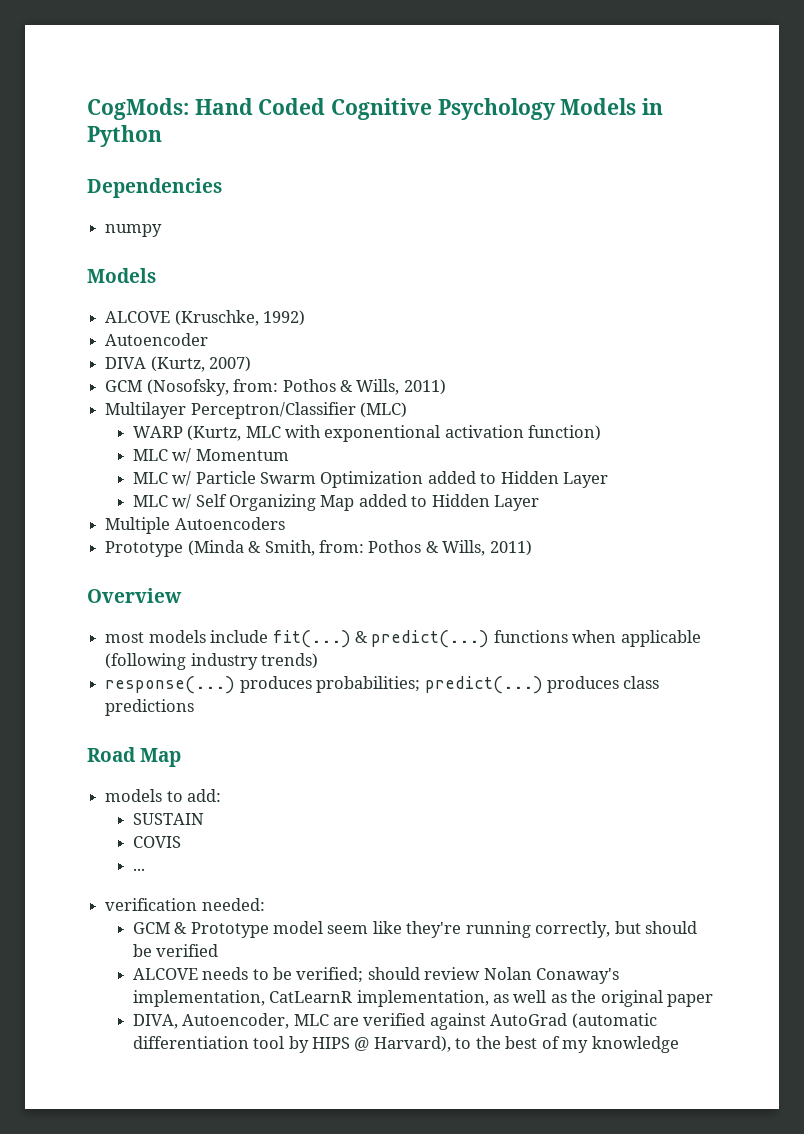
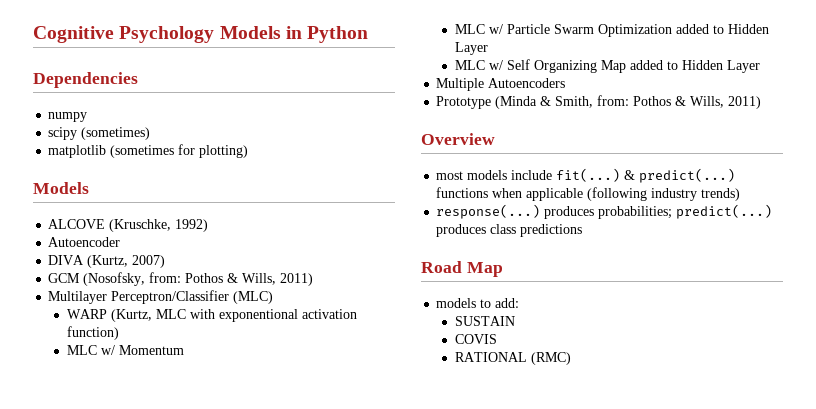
[87,98,326,120] CogMods: Hand Coded -> (33, 34) none
(163, 230) none -> [48,127,151,140] [48,144,249,158] // scipy (sometimes) // matplotlib (sometimes for plotting)
[132,868,145,871] [105,898,265,911] [132,921,698,938] [132,944,219,957] [132,967,620,984] [132,990,714,1007] [132,1013,657,1030] [132,1036,679,1053] ... // verification needed: // GCM & Prototype model seem like they're running correctly, but should be verified // ALCOVE needs to be verified; should review Nolan Conaway's implementation, CatLearnR implementation, as well as the original paper // DIVA, Autoencoder, MLC are verified against AutoGrad (automatic differentiation tool by HIPS @ Harvard), to the best of my knowledge -> [454,352,571,365] RATIONAL (RMC)

